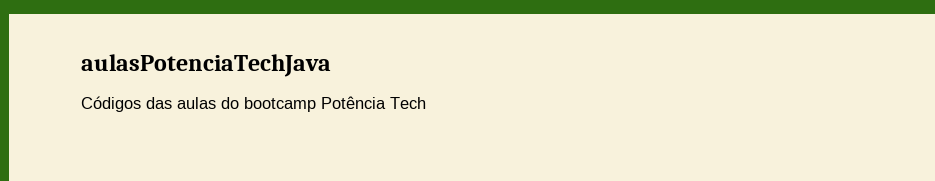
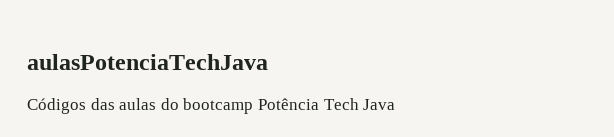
(426, 103) none -> [363,99,396,110] Java

